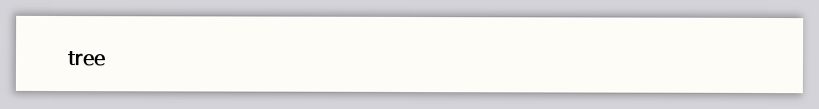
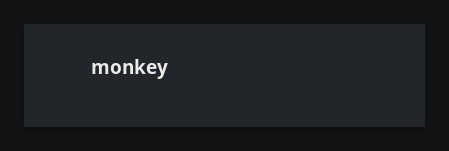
[67,51,106,67] tree -> [91,59,168,79] monkey

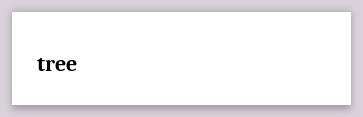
[91,59,168,79] monkey -> [37,58,77,71] tree

